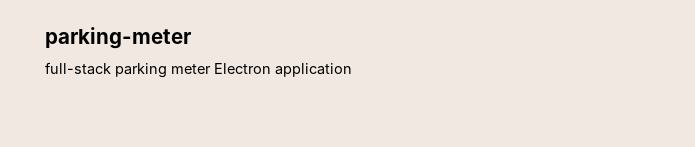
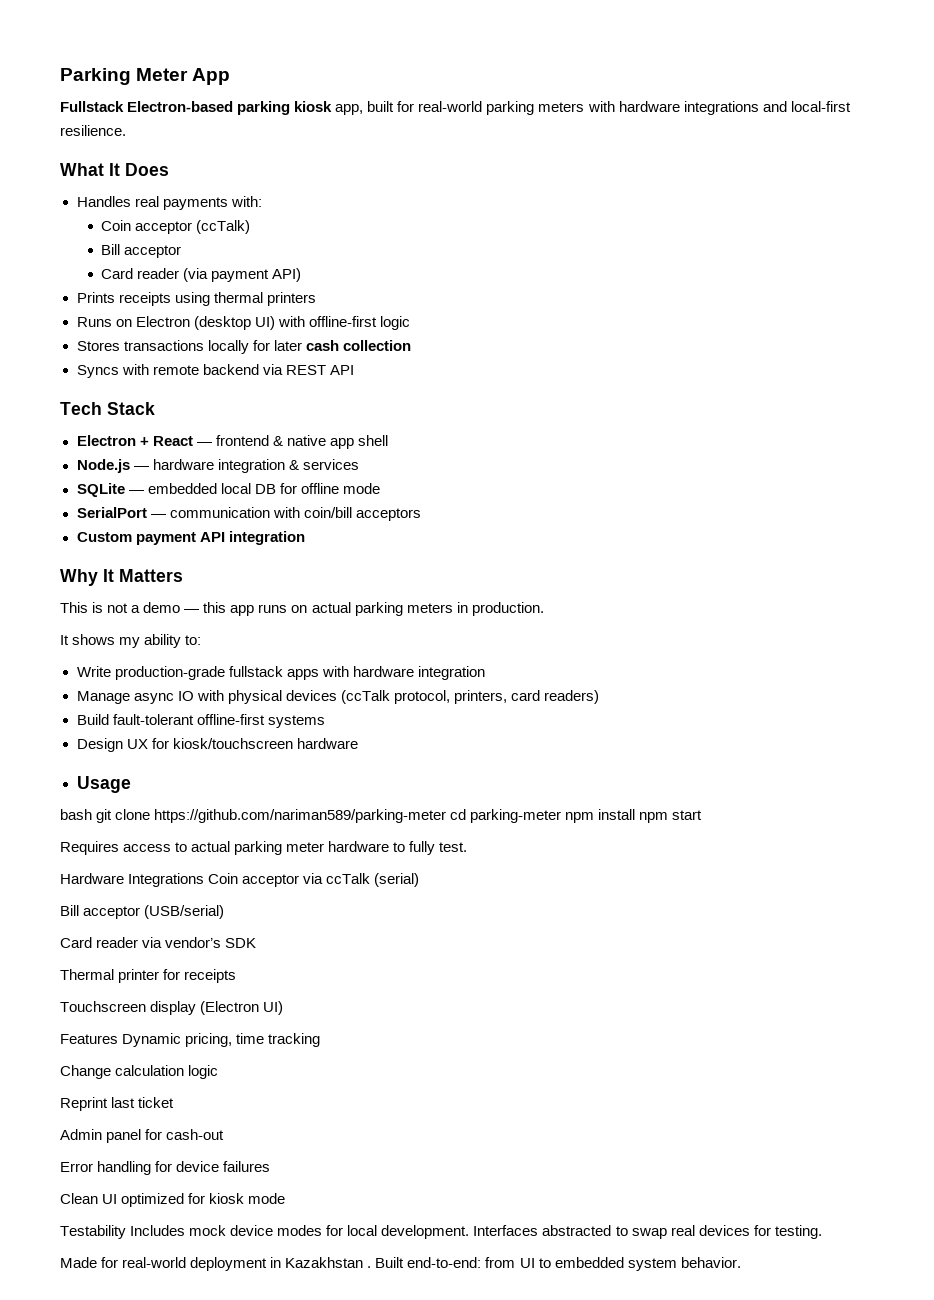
[45,27,191,49] [45,62,352,78] parking-meter // full-stack parking meter Electron application -> [60,68,231,85] [60,101,851,115] [60,125,126,136] [60,163,169,176] [76,196,262,210] [101,220,251,234] [101,244,182,258] [101,268,302,282] [76,292,316,306] [76,316,410,330] [76,340,411,354] [76,364,354,378] [60,402,155,415] [76,435,388,449] [76,459,359,473] [76,483,380,497] [76,507,421,521] [76,531,305,545] [60,569,183,586] [60,602,544,616] [60,634,202,648] [76,666,485,680] [76,690,599,704] [76,714,325,728] [76,738,358,752] [76,776,131,793] [60,809,703,823] [60,841,468,855] [60,873,420,887] [60,905,225,919] [60,937,257,948] [60,969,237,983] [60,1001,284,1015] [60,1033,321,1047] [60,1065,219,1079] [60,1097,175,1111] [60,1129,225,1143] [60,1161,271,1175] [60,1193,286,1207] [60,1225,822,1239] [60,1257,741,1271] Parking Meter App // Fullstack Electron-based parking kiosk app, built for real-world parking meters with hardware integrations and local-first resilience. // What It Does // Handles real payments with: // Coin acceptor (ccTalk) // Bill acceptor // Card reader (via payment API) // Prints receipts using thermal printers // Runs on Electron (desktop UI) with offline-first logic // Stores transactions locally for later cash collection // Syncs with remote backend via REST API // Tech Stack // Electron + React — frontend & native app shell // Node.js — hardware integration & services // SQLite — embedded local DB for offline mode // SerialPort — communication with coin/bill acceptors // Custom payment API integration // Why It Matters // This is not a demo — this app runs on actual parking meters in production. // It shows my ability to: // Write production-grade fullstack apps with hardware integration // Manage async IO with physical devices (ccTalk protocol, printers, card readers) // Build fault-tolerant offline-first systems // Design UX for kiosk/touchscreen hardware // Usage // bash git clone https://github.com/nariman589/parking-meter cd parking-meter npm install npm start // Requires access to actual parking meter hardware to fully test. // Hardware Integrations Coin acceptor via ccTalk (serial) // Bill acceptor (USB/serial) // Card reader via vendor’s SDK // Thermal printer for receipts // Touchscreen display (Electron UI) // Features Dynamic pricing, time tracking // Change calculation logic // Reprint last ticket // Admin panel for cash-out // Error handling for device failures // Clean UI optimized for kiosk mode // Testability Includes mock device modes for local development. Interfaces abstracted to swap real devices for testing. // Made for real-world deployment in Kazakhstan . Built end-to-end: from UI to embedded system behavior.

